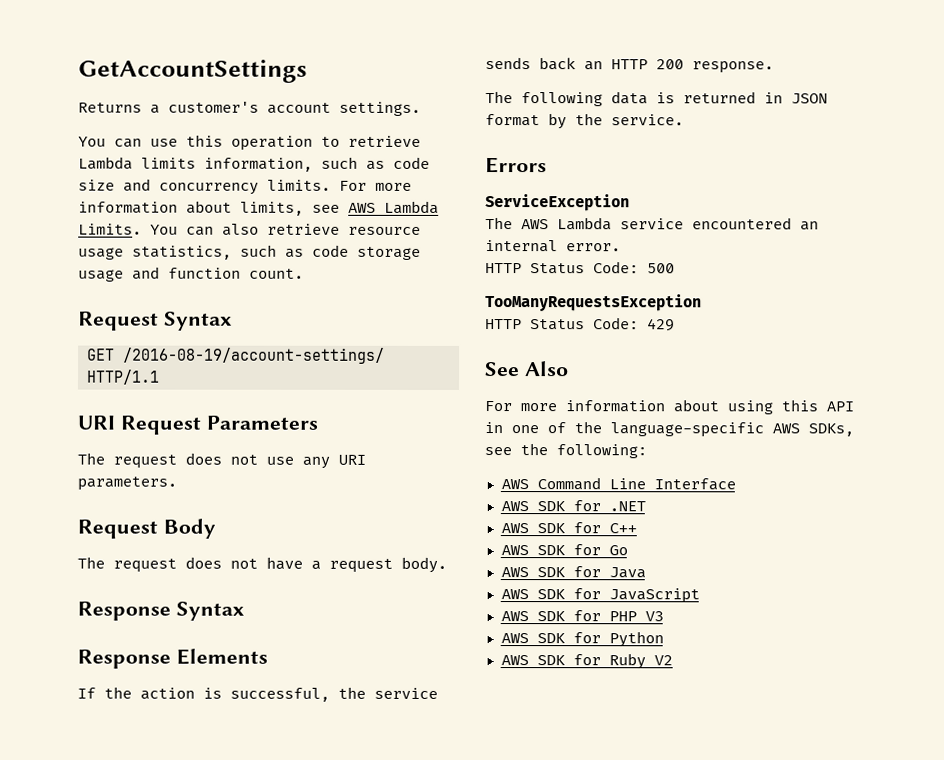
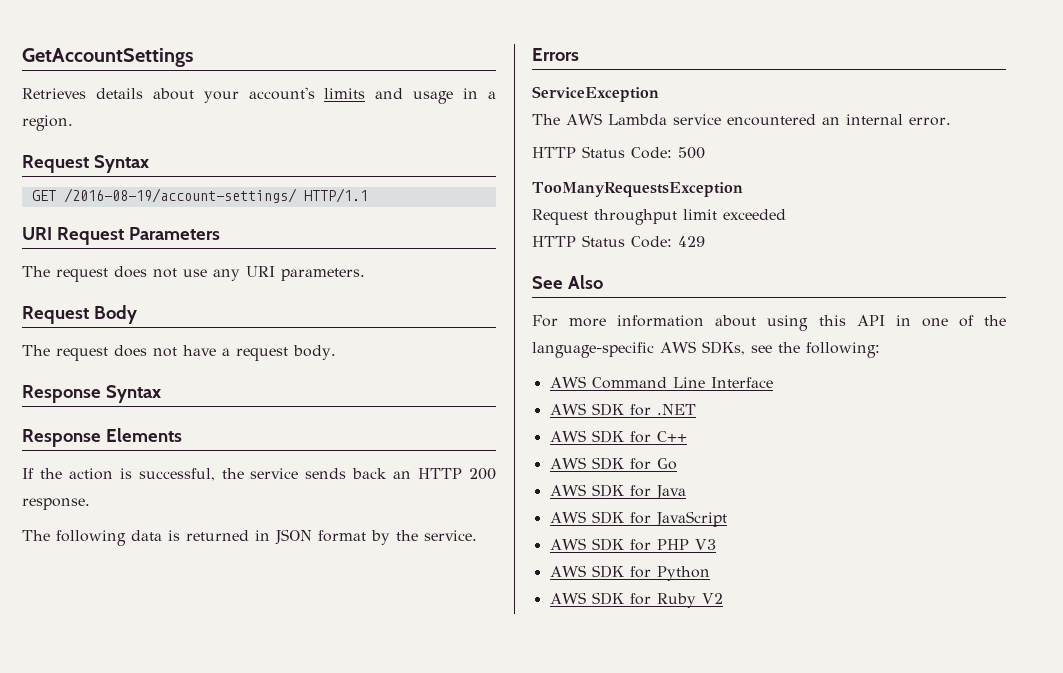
[78,101,421,116] [78,134,421,151] [78,156,430,172] [78,178,412,195] [78,200,439,216] [78,223,421,236] [78,244,421,260] [78,266,304,282] Returns a customer's account settings. // You can use this operation to retrieve Lambda limits information, such as code size and concurrency limits. For more information about limits, see AWS Lambda Limits. You can also retrieve resource usage statistics, such as code storage usage and function count. -> [22,87,497,104] [22,115,73,131] Retrieves details about your account's limits and usage in a region.
(702, 303) none -> [532,209,786,225] // Request throughput limit exceeded

